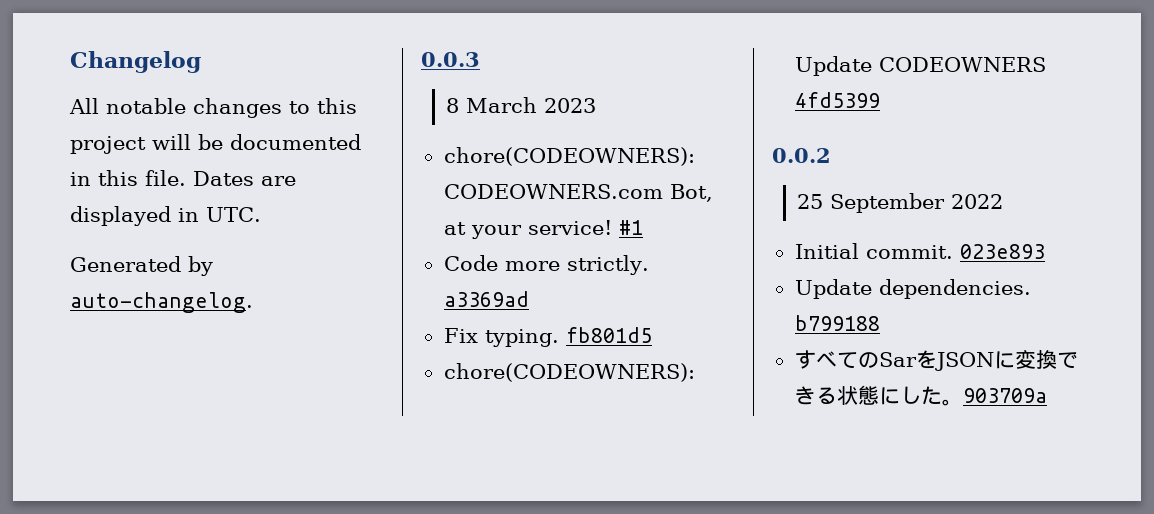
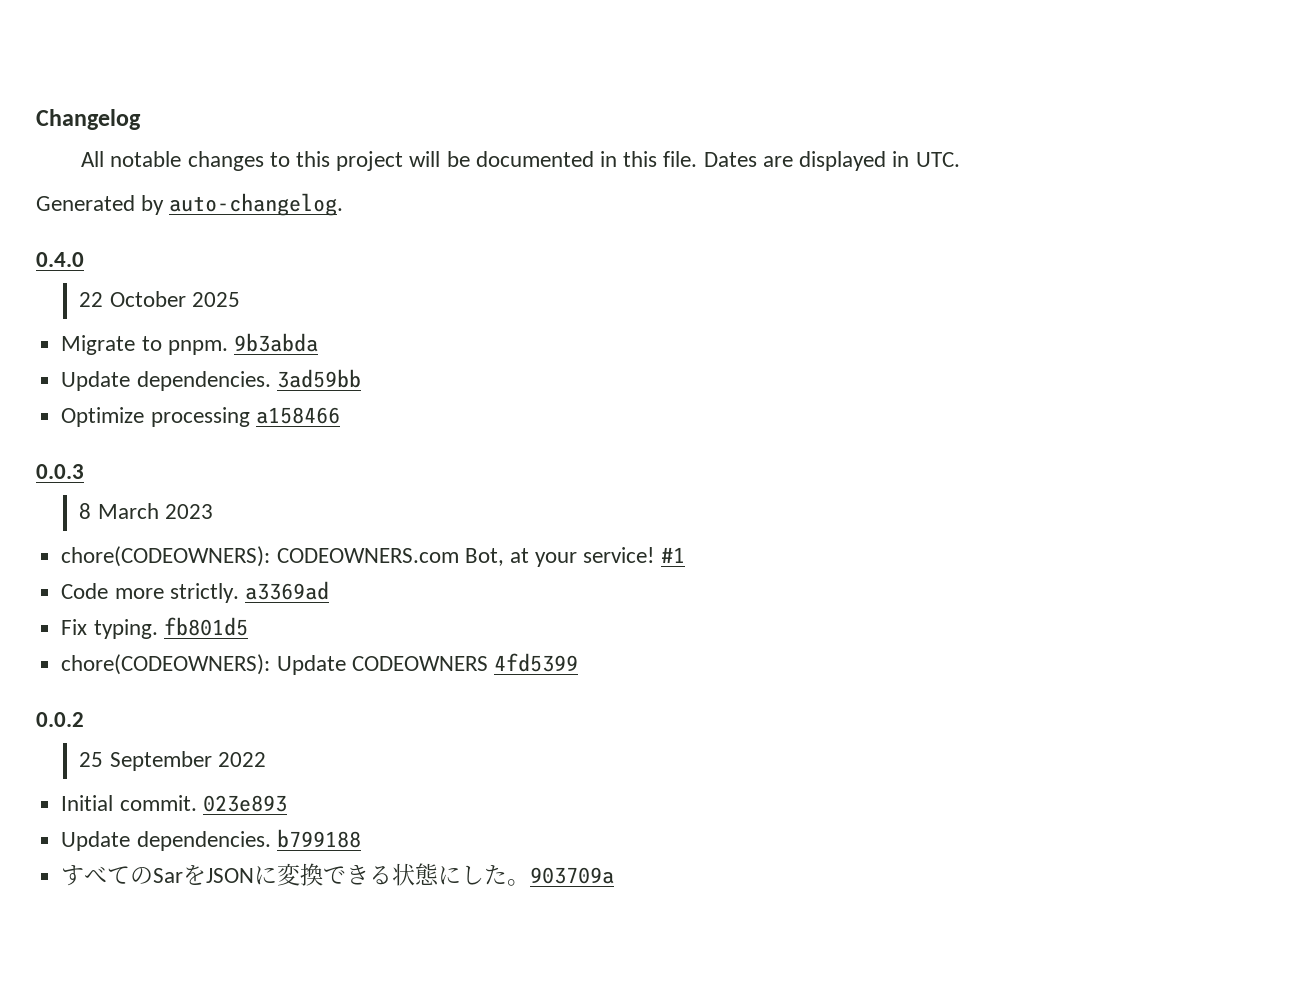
(253, 302) none -> [36,252,84,267] [79,291,240,307] [61,333,318,355] [61,369,361,391] [61,407,340,427] // 0.4.0 // 22 October 2025 // Migrate to pnpm. 9b3abda // Update dependencies. 3ad59bb // Optimize processing a158466

